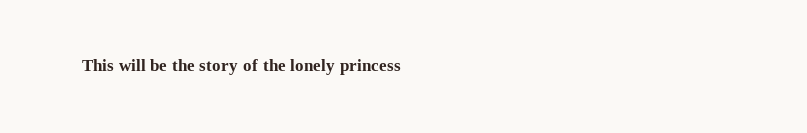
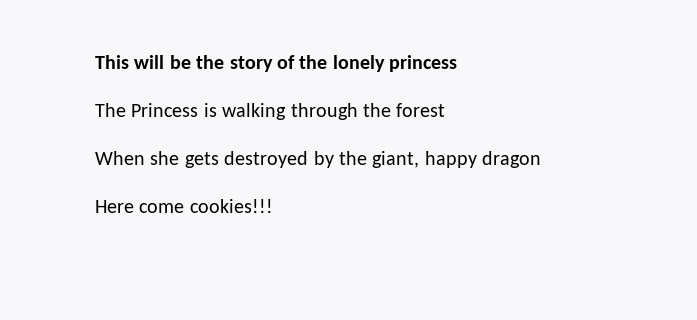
(401, 67) none -> [95,103,446,120] [95,151,542,168] [95,199,273,213] // The Princess is walking through the forest // When she gets destroyed by the giant, happy dragon // Here come cookies!!!

